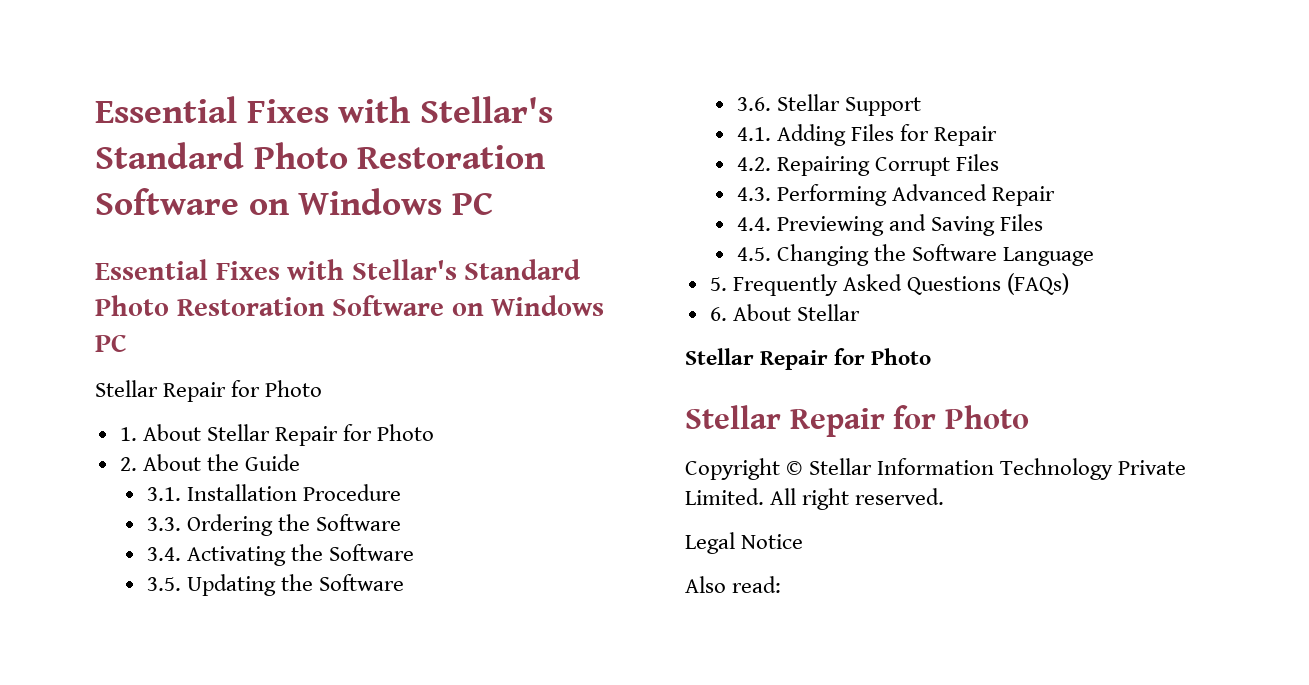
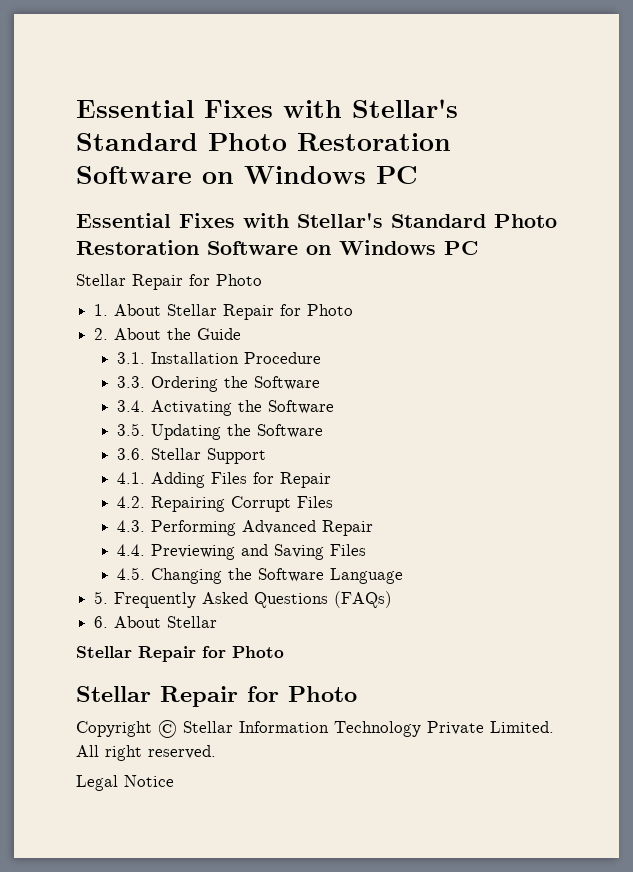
[685,576,782,593] // Also read: -> (174, 781) none

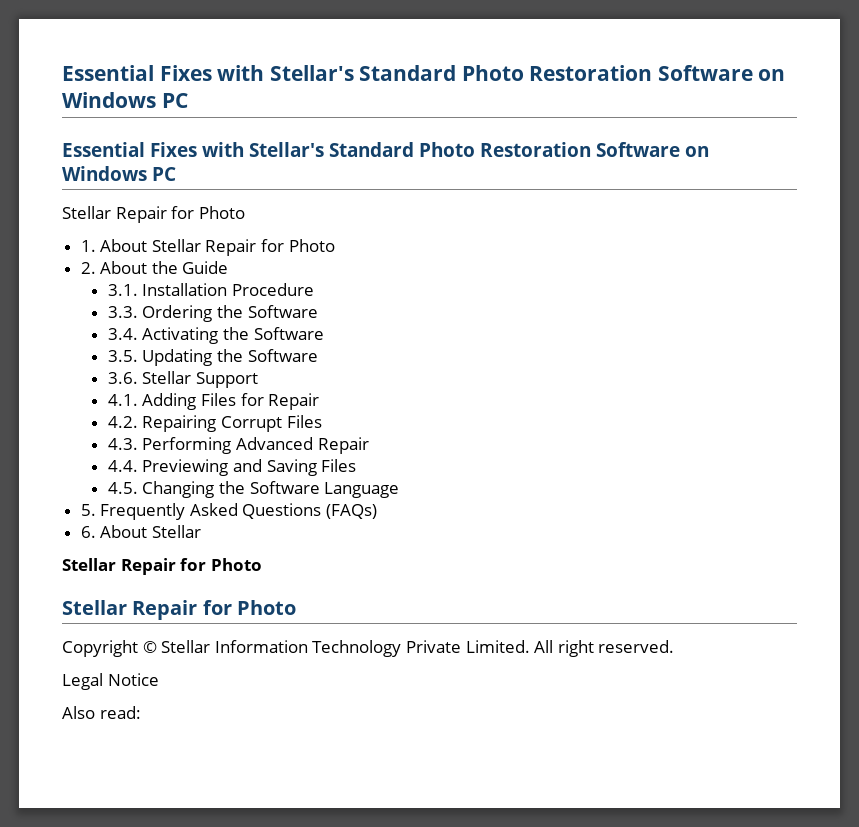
(174, 781) none -> [62,706,141,719] // Also read:

